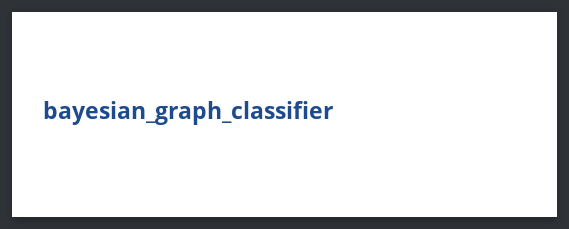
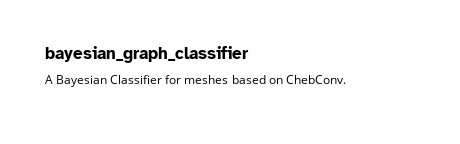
(333, 113) none -> [45,75,346,87] // A Bayesian Classifier for meshes based on ChebConv.

